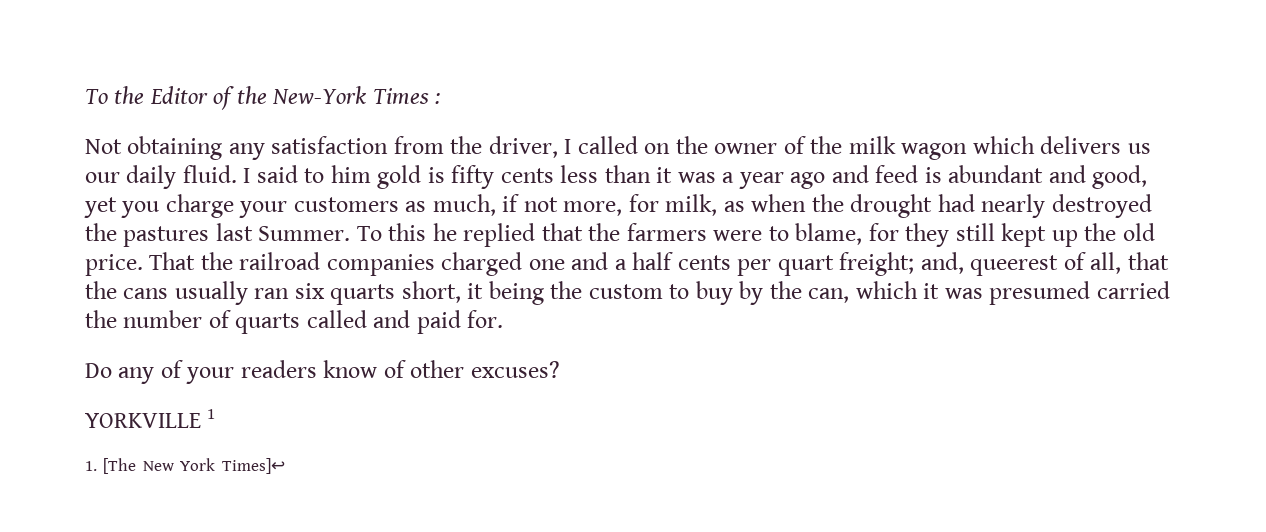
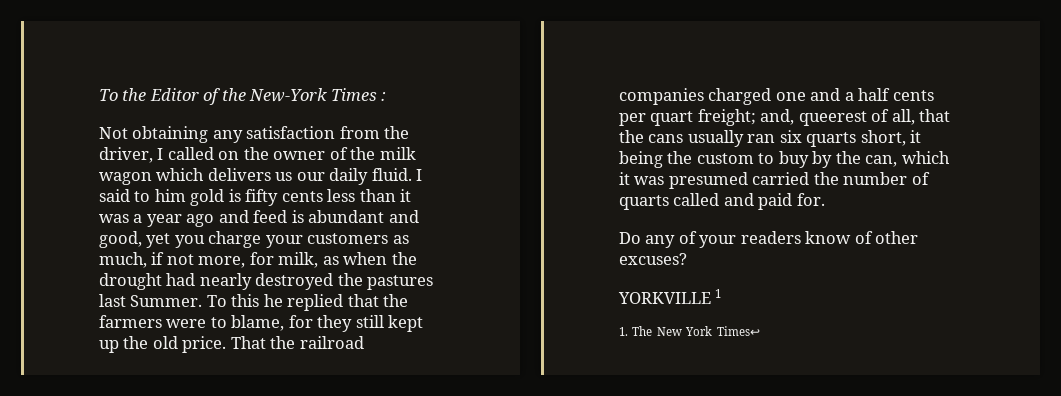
[103,458,137,474] [The -> [632,326,653,336] The
[221,458,285,474] Times]↩ -> [716,326,760,336] Times↩

